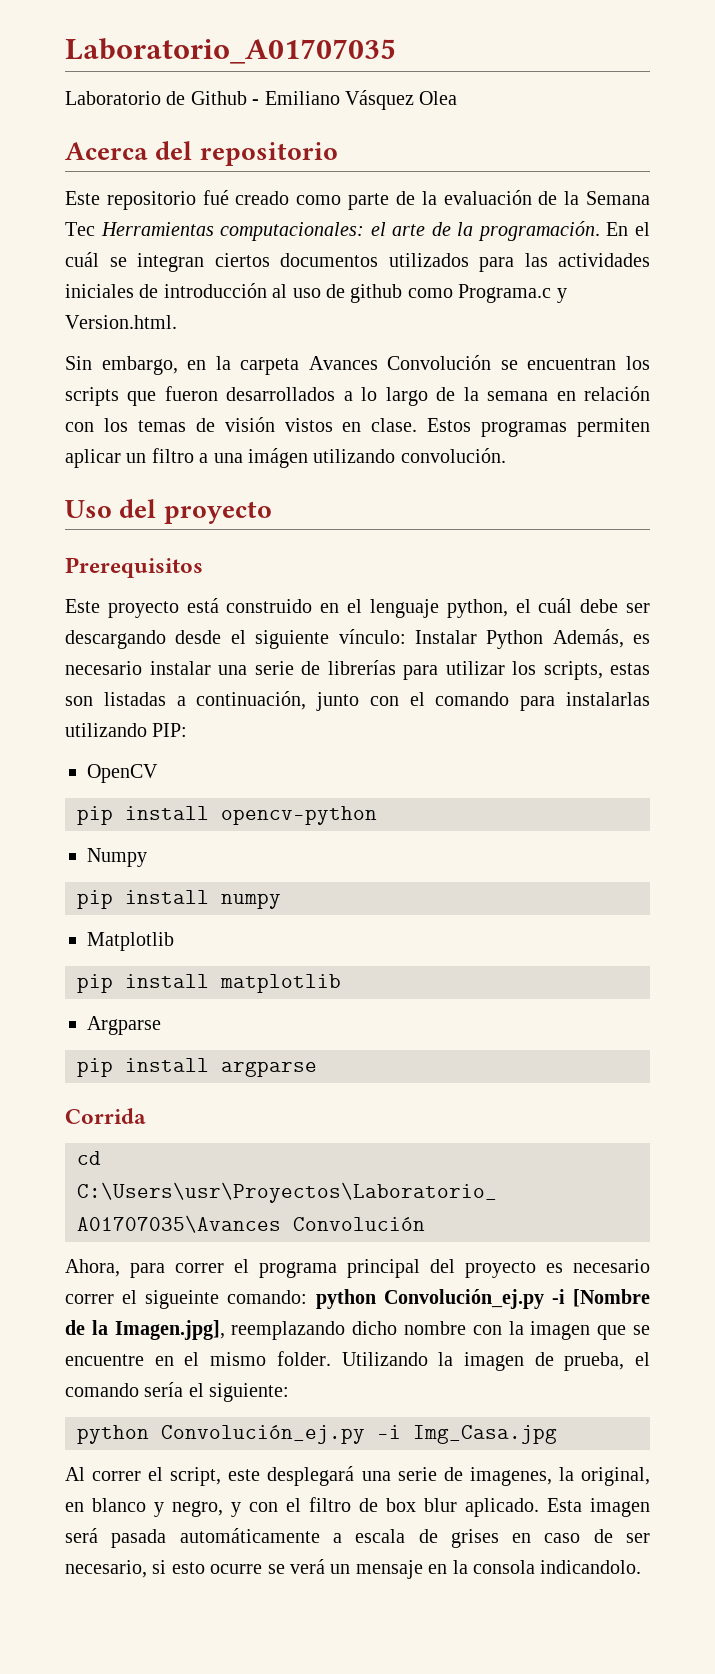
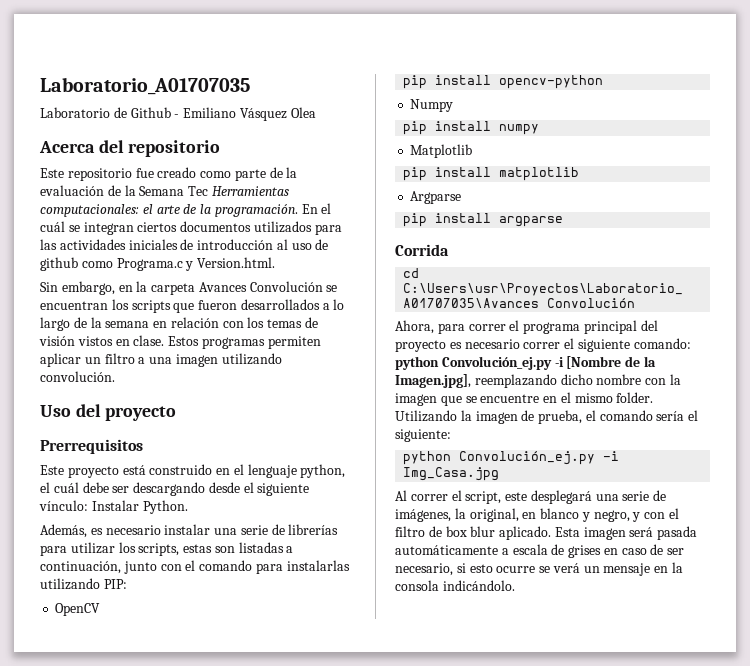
[202,190,229,205] fué -> [135,168,154,178] fue
[248,448,308,468] imágen -> [175,354,218,367] imagen
[65,557,203,578] Prerequisitos -> [40,439,143,454] Prerrequisitos
[486,630,544,649] Python -> [142,500,188,514] Python. //
[145,1290,220,1309] sigueinte -> [577,339,630,352] siguiente
[469,1467,552,1486] imagenes, -> [395,509,451,522] imágenes,
[540,1560,642,1574] indicandolo. -> [442,580,515,591] indicándolo.

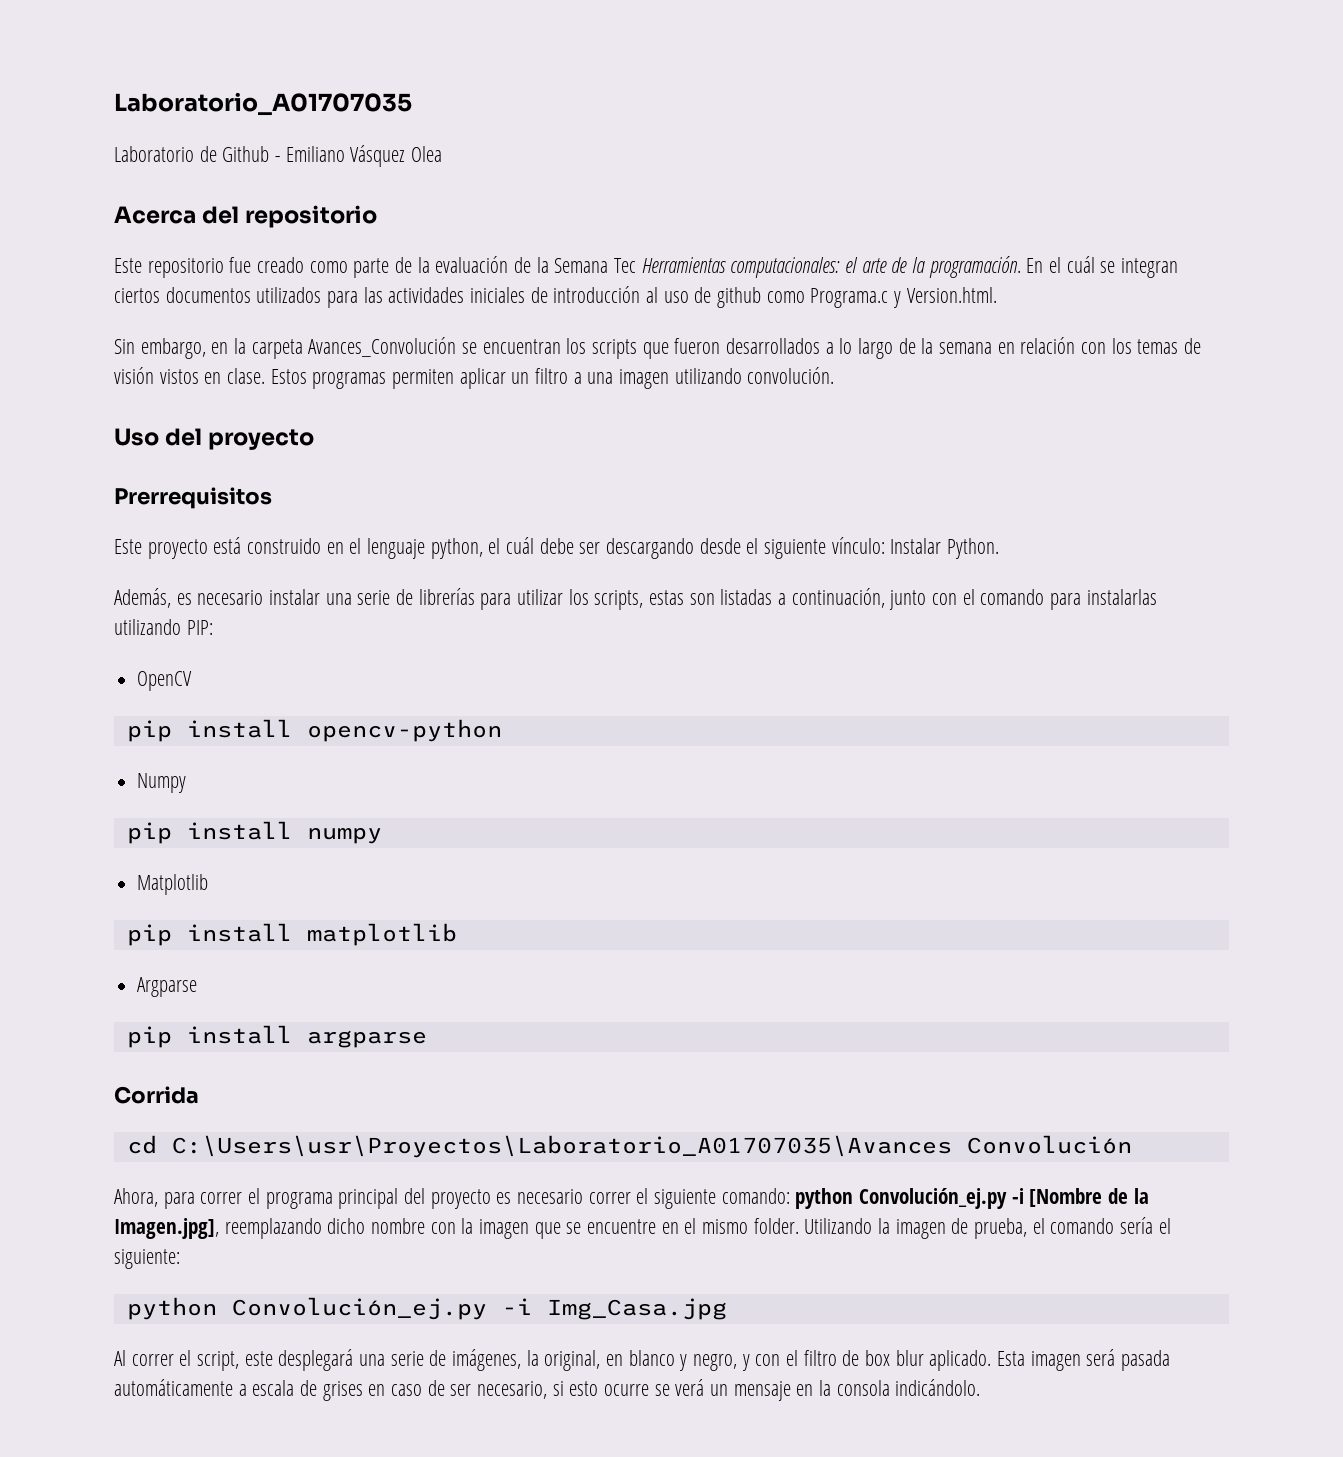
[198,281,323,292] Avances Convolución -> [308,337,457,357] Avances_Convolución

